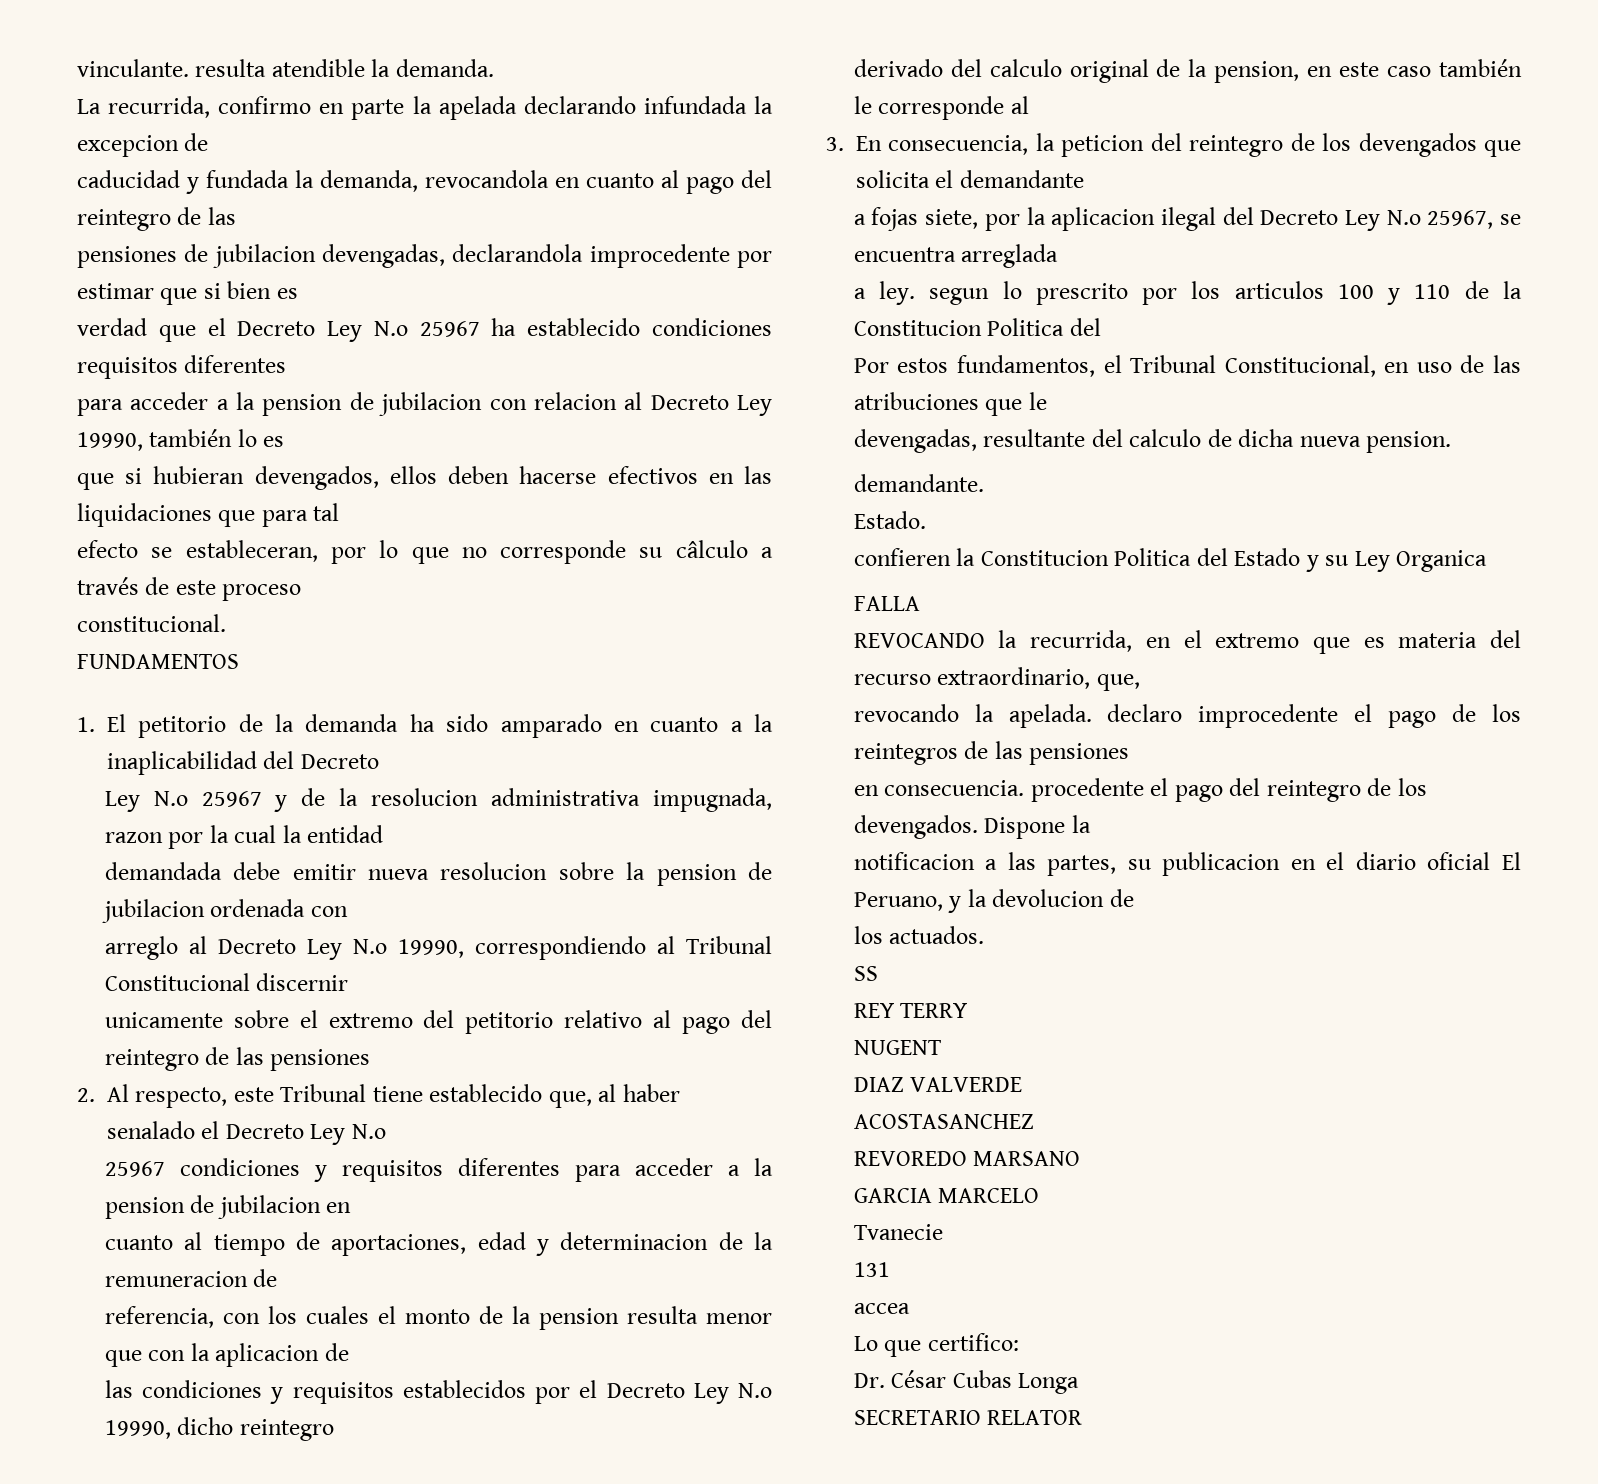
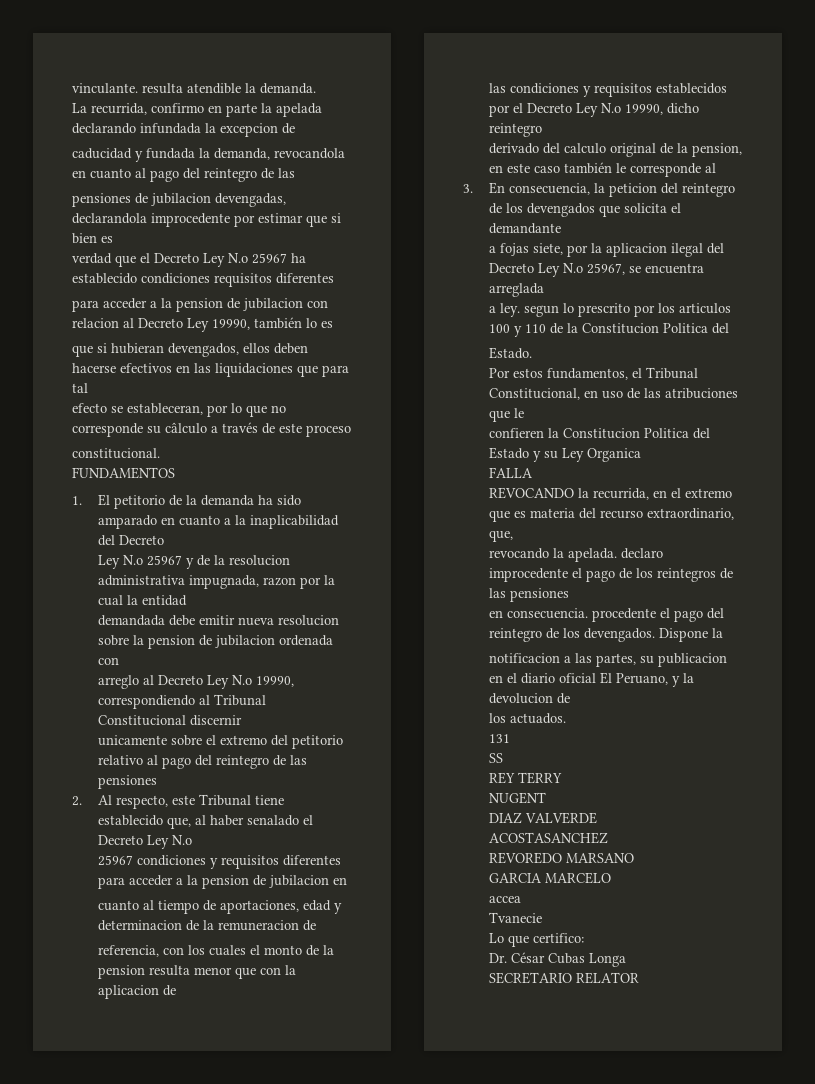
(1101, 327) none -> [488,347,532,359] // Estado.
[853,429,1452,453] [853,474,984,492] [853,511,926,529] // devengadas, resultante del calculo de dicha nueva pension. // demandante. // Estado. -> (524, 413) none
(985, 935) none -> [488,734,510,743] // 131
(1040, 1195) none -> [488,896,521,903] // accea
[853,1262,890,1277] [853,1303,910,1314] // 131 // accea -> (542, 917) none

